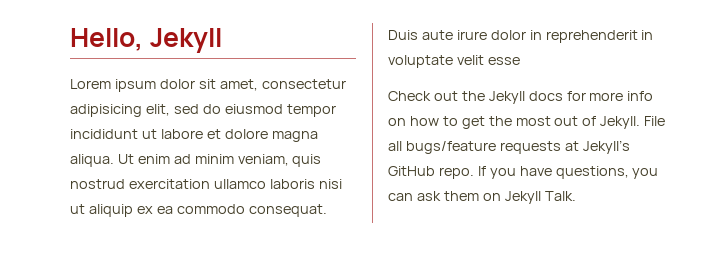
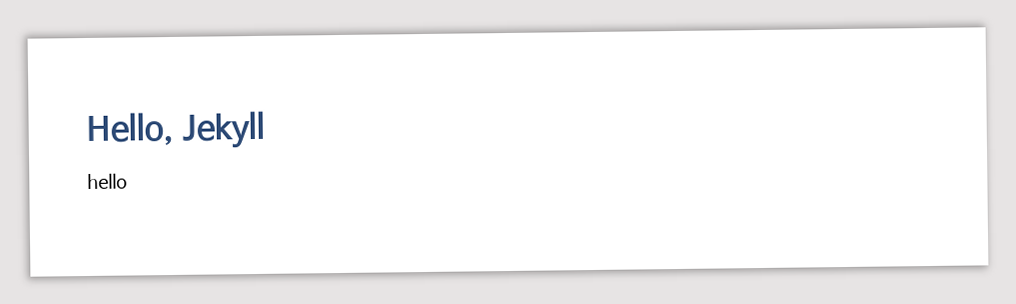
[70,79,346,92] [70,104,336,117] [70,129,318,142] [70,154,322,167] [70,179,342,189] [70,204,327,217] [388,30,654,43] [388,55,520,68] [388,91,654,104] [388,116,666,129] [388,140,630,154] [388,166,659,179] [388,191,576,204] Lorem ipsum dolor sit amet, consectetur adipisicing elit, sed do eiusmod tempor incididunt ut labore et dolore magna aliqua. Ut enim ad minim veniam, quis nostrud exercitation ullamco laboris nisi ut aliquip ex ea commodo consequat. Duis aute irure dolor in reprehenderit in voluptate velit esse // Check out the Jekyll docs for more info on how to get the most out of Jekyll. File all bugs/feature requests at Jekyll’s GitHub repo. If you have questions, you can ask them on Jekyll Talk. -> [87,173,127,189] hello

